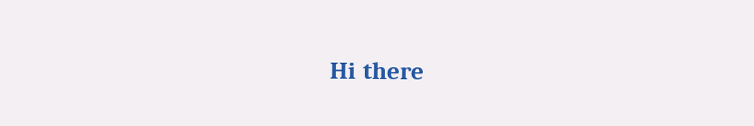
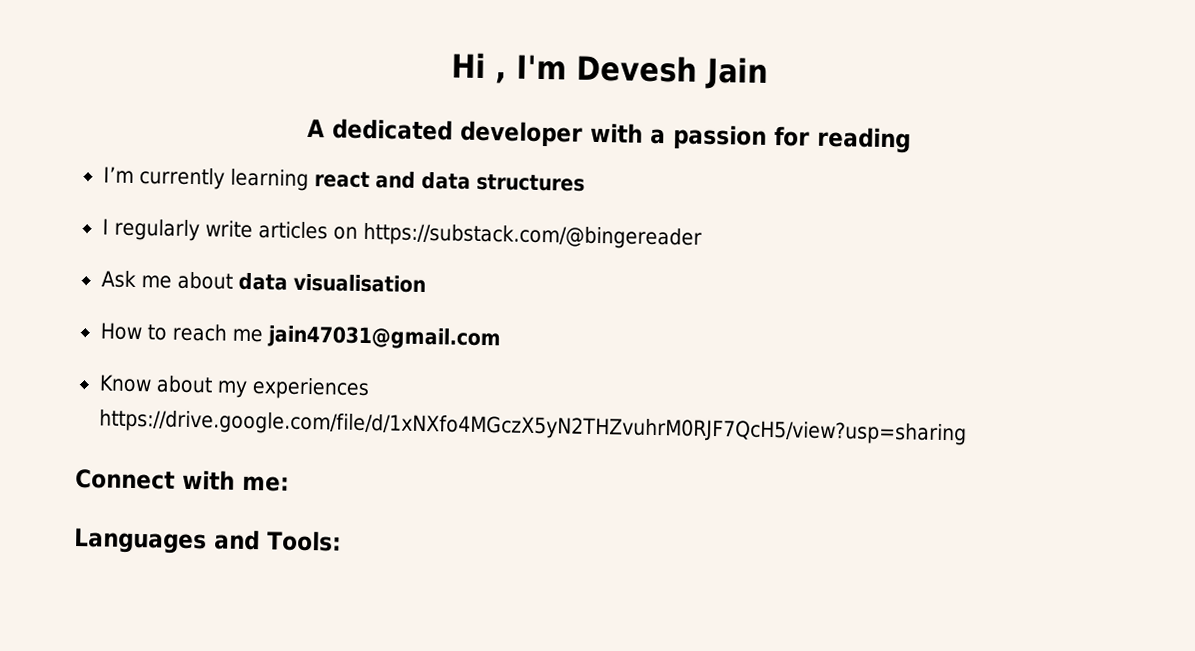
[361,61,425,80] there -> [495,54,769,90] [307,118,911,154] [102,166,585,192] [101,218,702,250] [100,270,426,294] [99,322,501,351] [98,374,370,401] [98,409,967,446] [75,469,290,492] [74,527,342,555] , I'm Devesh Jain // A dedicated developer with a passion for reading // I’m currently learning react and data structures // I regularly write articles on https://substack.com/@bingereader // Ask me about data visualisation // How to reach me jain47031@gmail.com // Know about my experiences https://drive.google.com/file/d/1xNXfo4MGczX5yN2THZvuhrM0RJF7QcH5/view?usp=sharing // Connect with me: // Languages and Tools:

